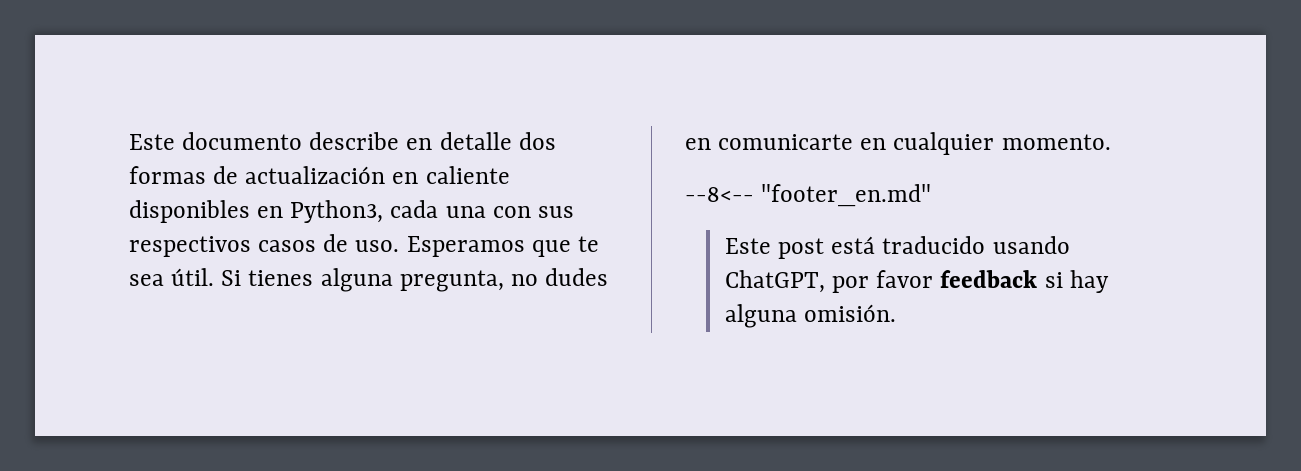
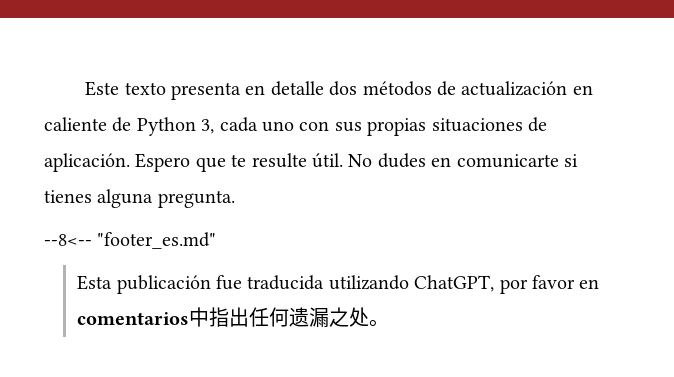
[129,132,400,150] Este documento describe -> [85,81,242,100] Este texto presenta
[129,166,206,184] formas -> [362,81,432,96] métodos
[129,200,574,223] [129,234,599,257] [129,268,609,292] [685,132,1111,155] [685,184,932,207] [724,236,1070,259] [724,270,1109,293] [724,304,897,328] disponibles en Python3, cada una con sus respectivos casos de uso. Esperamos que te sea útil. Si tienes alguna pregunta, no dudes en comunicarte en cualquier momento. // --8<-- "footer_en.md" // Este post está traducido usando ChatGPT, por favor feedback si hay alguna omisión. -> [112,117,547,136] [44,153,578,172] [44,189,235,208] [44,232,217,249] [77,275,600,294] [77,307,390,327] de Python 3, cada uno con sus propias situaciones de aplicación. Espero que te resulte útil. No dudes en comunicarte si tienes alguna pregunta. // --8<-- "footer_es.md" // Esta publicación fue traducida utilizando ChatGPT, por favor en comentarios中指出任何遗漏之处。

